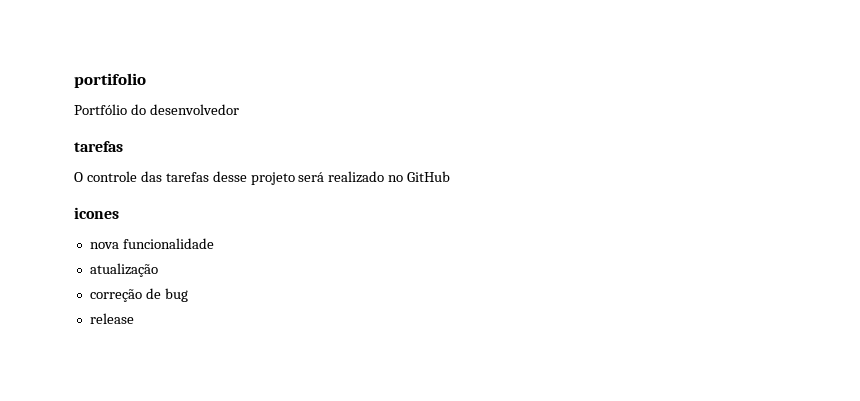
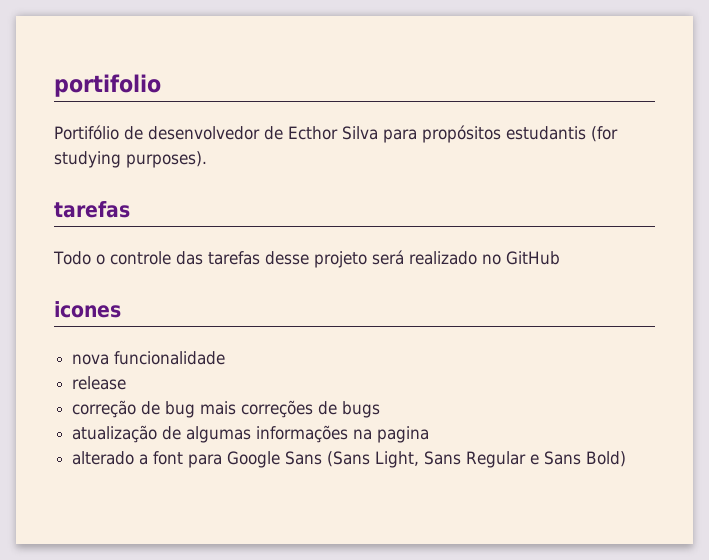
[74,104,146,115] Portfólio do -> [54,125,143,140] Portifólio de
(239, 109) none -> [264,125,618,143] [54,151,207,168] de Ecthor Silva para propósitos estudantis (for studying purposes).
[74,172,83,182] O -> [53,251,105,265] Todo o
[89,263,158,277] atualização -> [72,376,127,390] release
[89,313,134,324] // release -> [200,400,381,418] [72,425,430,443] [72,451,627,468] mais correções de bugs // atualização de algumas informações na pagina // alterado a font para Google Sans (Sans Light, Sans Regular e Sans Bold)

